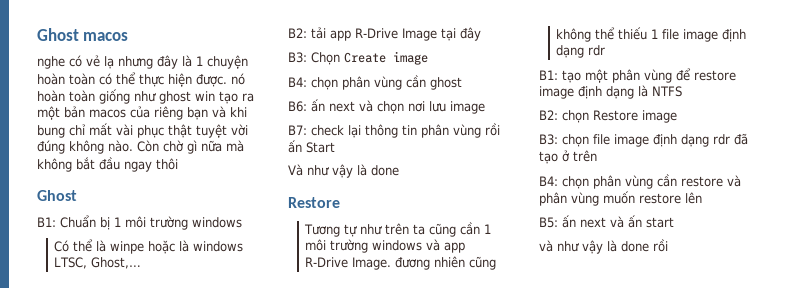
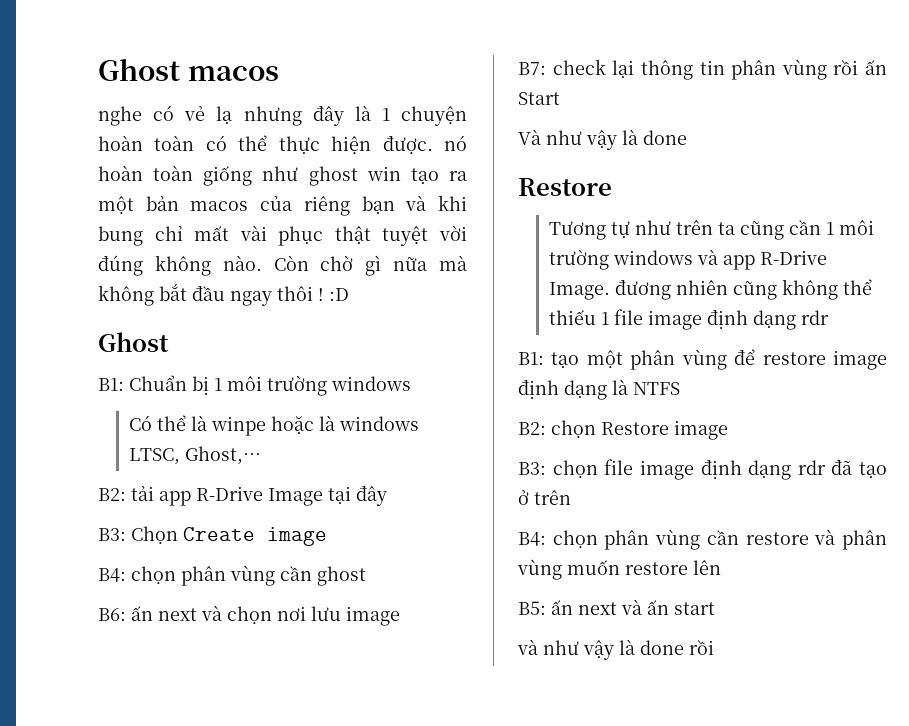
(178, 164) none -> [318,288,349,301] ! :D

